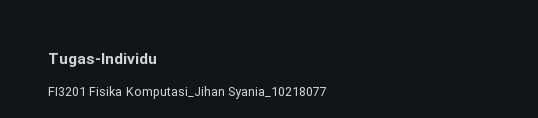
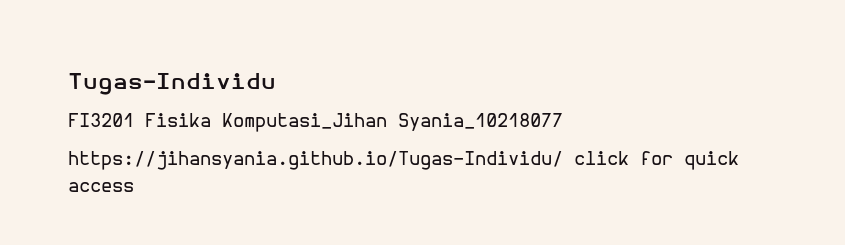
(328, 93) none -> [68,151,739,170] [68,182,134,192] // https://jihansyania.github.io/Tugas-Individu/ click for quick access

